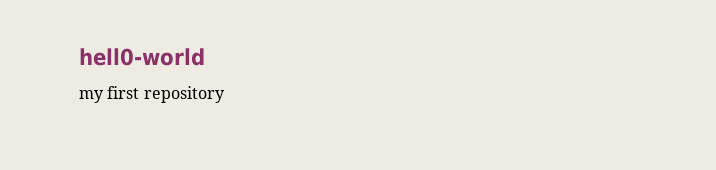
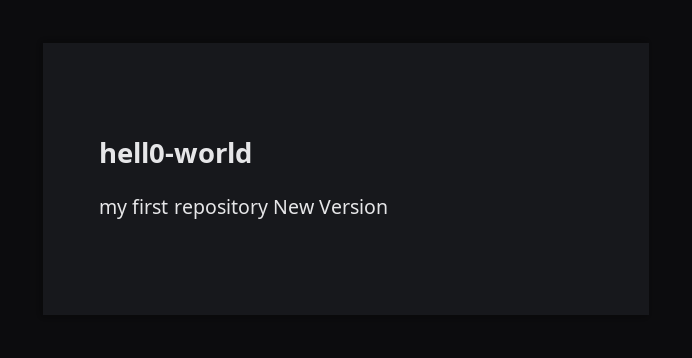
(225, 94) none -> [272,199,389,214] New Version

